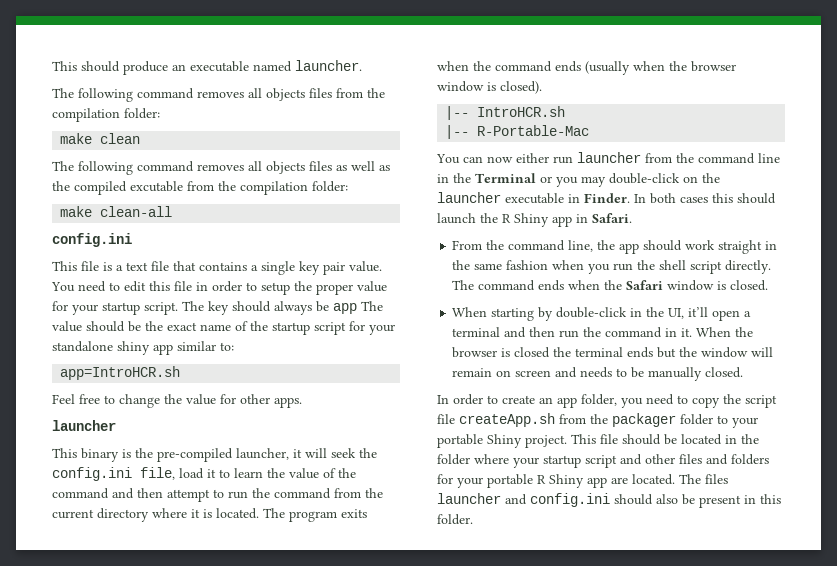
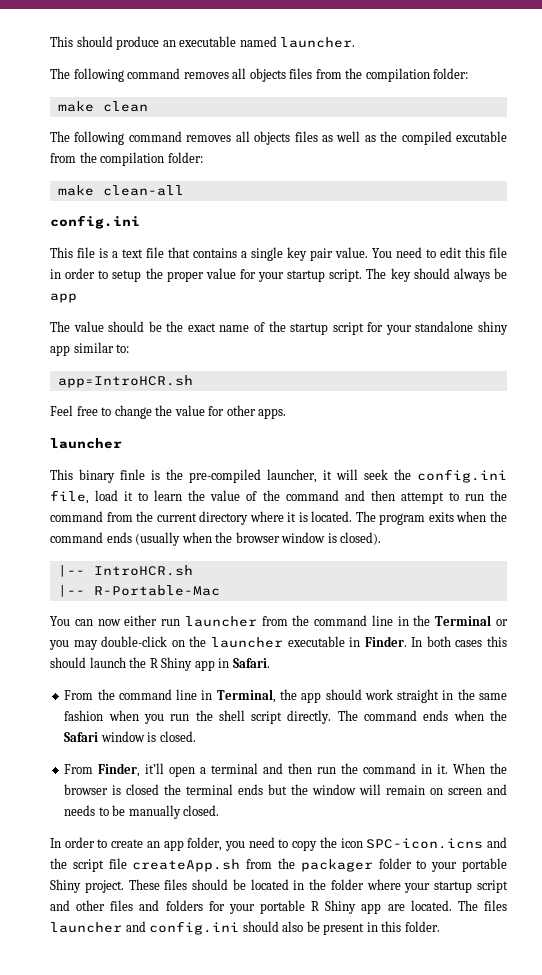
(357, 308) none -> (77, 298) //
(119, 455) none -> [120,469,145,480] finle
[568,240,594,252] line, -> [176,689,276,703] line in Terminal,
[452,307,685,321] When starting by double-click in the UI, -> [64,763,141,777] From Finder,
(741, 399) none -> [340,837,508,849] [50,858,67,869] icon SPC-icon.icns and the
[571,434,618,444] This file -> [128,879,188,890] These files

